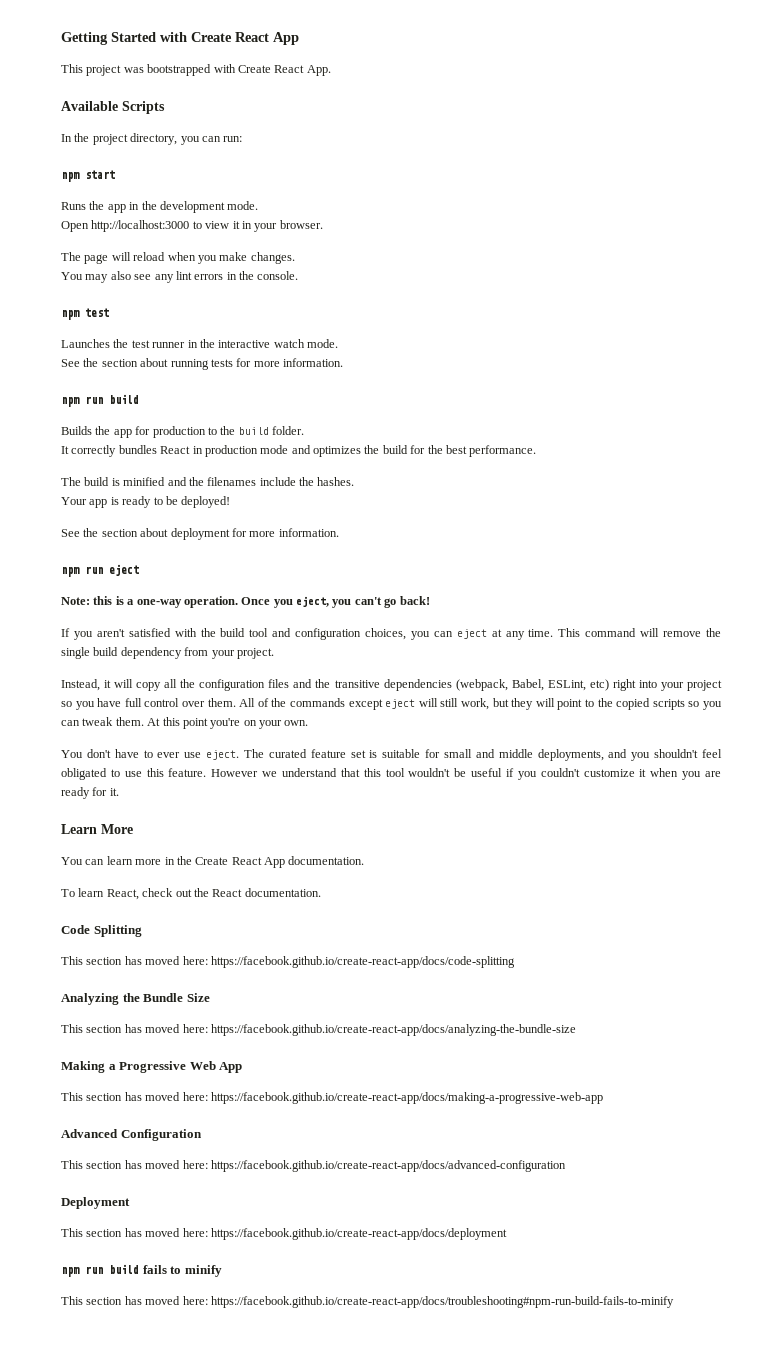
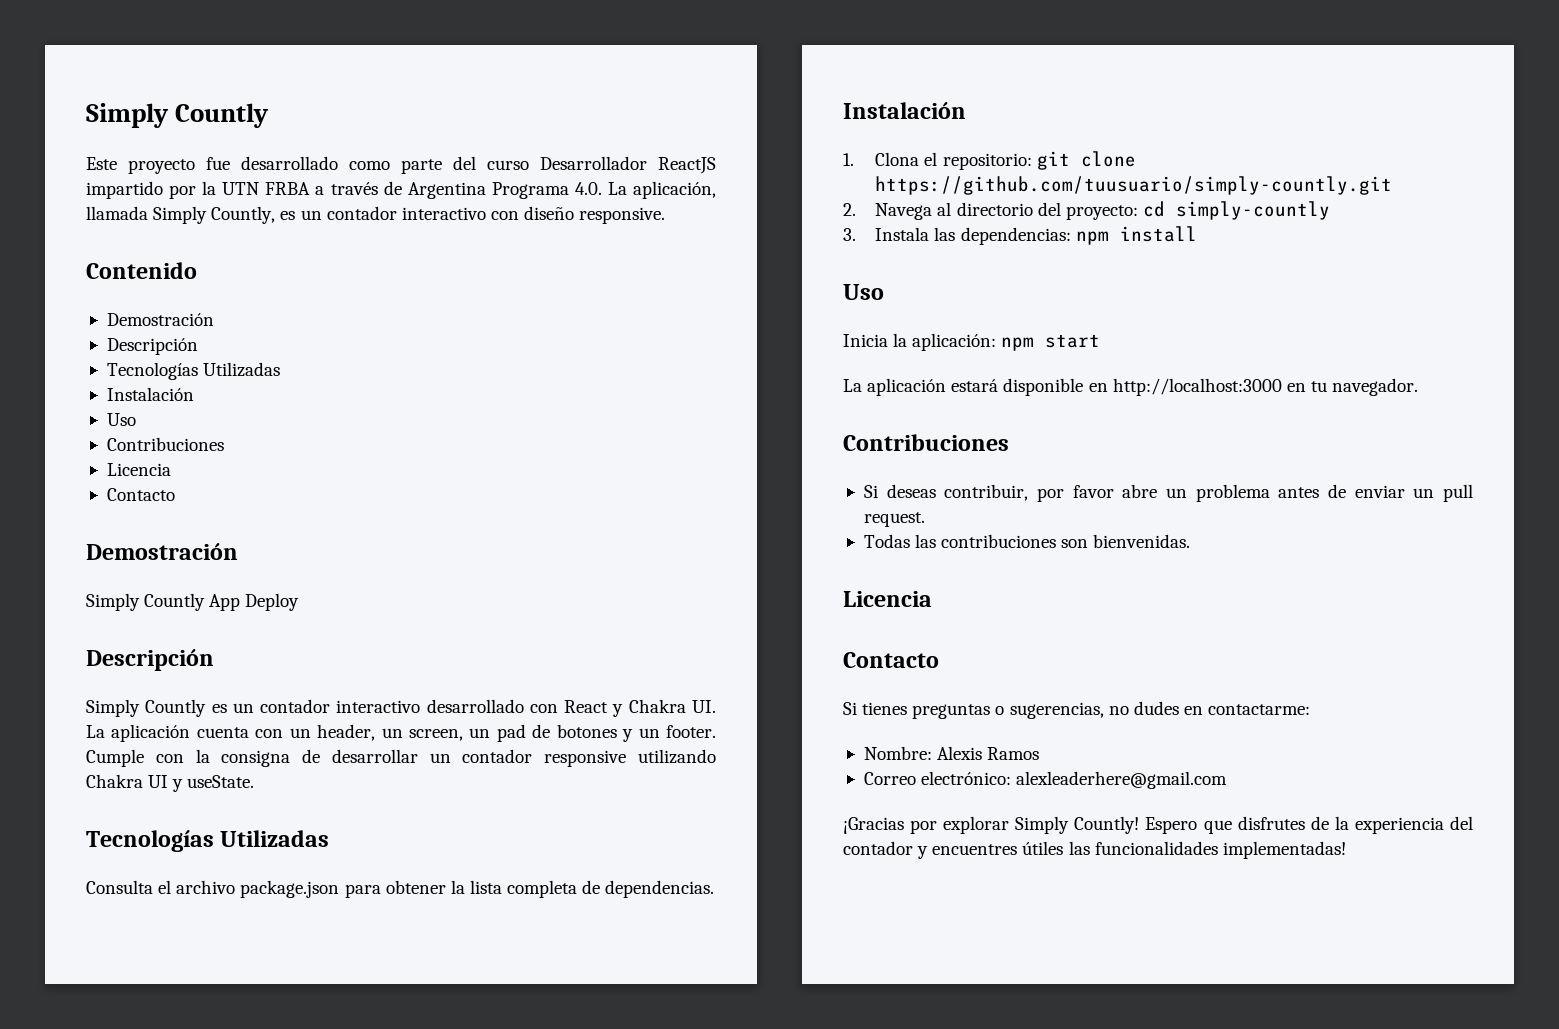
[61,32,299,45] [61,64,331,76] [61,101,165,114] [61,133,243,145] [61,170,115,182] [61,201,259,213] [61,220,323,232] [61,252,295,264] [61,271,299,283] [61,308,109,320] [61,339,338,348] [61,358,343,370] [61,394,139,407] [61,426,304,438] [61,445,537,457] [61,477,355,486] [61,496,231,508] [61,528,339,540] [61,564,139,577] [61,596,430,608] [61,628,722,640] [61,647,274,659] [61,679,723,691] [61,698,723,710] [61,717,309,729] [61,749,722,761] [61,768,721,780] [61,787,119,799] [61,824,133,834] [61,856,365,868] [61,888,321,900] [61,925,142,937] [61,956,515,968] [61,993,210,1005] [61,1024,576,1036] [61,1061,243,1073] [61,1092,603,1104] [61,1129,202,1141] [61,1160,566,1172] [61,1197,130,1209] [61,1228,507,1240] [61,1264,222,1277] [61,1296,674,1308] Getting Started with Create React App // This project was bootstrapped with Create React App. // Available Scripts // In the project directory, you can run: // npm start // Runs the app in the development mode. // Open http://localhost:3000 to view it in your browser. // The page will reload when you make changes. // You may also see any lint errors in the console. // npm test // Launches the test runner in the interactive watch mode. // See the section about running tests for more information. // npm run build // Builds the app for production to the build folder. // It correctly bundles React in production mode and optimizes the build for the best performance. // The build is minified and the filenames include the hashes. // Your app is ready to be deployed! // See the section about deployment for more information. // npm run eject // Note: this is a one-way operation. Once you eject, you can't go back! // If you aren't satisfied with the build tool and configuration choices, you can eject at any time. This command will remove the single build dependency from your project. // Instead, it will copy all the configuration files and the transitive dependencies (webpack, Babel, ESLint, etc) right into your project so you have full control over them. All of the commands except eject will still work, but they will point to the copied scripts so you can tweak them. At this point you're on your own. // You don't have to ever use eject. The curated feature set is suitable for small and middle deployments, and you shouldn't feel obligated to use this feature. However we understand that this tool wouldn't be useful if you couldn't customize it when you are ready for it. // Learn More // You can learn more in the Create React App documentation. // To learn React, check out the React documentation. // Code Splitting // This section has moved here: https://facebook.github.io/create-react-app/docs/code-splitting // Analyzing the Bundle Size // This section has moved here: https://facebook.github.io/create-react-app/docs/analyzing-the-bundle-size // Making a Progressive Web App // This section has moved here: https://facebook.github.io/create-react-app/docs/making-a-progressive-web-app // Advanced Configuration // This section has moved here: https://facebook.github.io/create-react-app/docs/advanced-configuration // Deployment // This section has moved here: https://facebook.github.io/create-react-app/docs/deployment // npm run build fails to minify // This section has moved here: https://facebook.github.io/create-react-app/docs/troubleshooting#npm-run-build-fails-to-minify -> [86,103,270,128] [86,156,716,174] [86,181,716,199] [86,206,666,224] [86,262,197,279] [106,313,214,326] [106,338,198,355] [106,362,281,380] [106,387,194,401] [106,413,136,426] [106,437,224,451] [106,463,171,476] [106,488,175,501] [86,543,238,560] [86,593,300,611] [86,649,214,671] [86,699,716,717] [86,724,717,742] [86,749,716,767] [86,774,255,792] [86,830,330,852] [86,880,715,898] [843,102,966,119] [843,151,1136,170] [875,176,1393,195] [843,201,1330,220] [843,226,1197,245] [843,284,884,300] [843,333,1101,351] [843,378,1419,396] [843,434,1009,451] [863,484,1473,502] [863,512,925,527] [863,534,1191,548] [843,591,932,607] [843,652,939,668] [843,701,1311,719] [863,746,1040,760] [863,771,1228,789] [843,816,1474,834] [843,841,1346,859] Simply Countly // Este proyecto fue desarrollado como parte del curso Desarrollador ReactJS impartido por la UTN FRBA a través de Argentina Programa 4.0. La aplicación, llamada Simply Countly, es un contador interactivo con diseño responsive. // Contenido // Demostración // Descripción // Tecnologías Utilizadas // Instalación // Uso // Contribuciones // Licencia // Contacto // Demostración // Simply Countly App Deploy // Descripción // Simply Countly es un contador interactivo desarrollado con React y Chakra UI. La aplicación cuenta con un header, un screen, un pad de botones y un footer. Cumple con la consigna de desarrollar un contador responsive utilizando Chakra UI y useState. // Tecnologías Utilizadas // Consulta el archivo package.json para obtener la lista completa de dependencias. // Instalación // 1. Clona el repositorio: git clone https://github.com/tuusuario/simply-countly.git // 2. Navega al directorio del proyecto: cd simply-countly // 3. Instala las dependencias: npm install // Uso // Inicia la aplicación: npm start // La aplicación estará disponible en http://localhost:3000 en tu navegador. // Contribuciones // Si deseas contribuir, por favor abre un problema antes de enviar un pull request. // Todas las contribuciones son bienvenidas. // Licencia // Contacto // Si tienes preguntas o sugerencias, no dudes en contactarme: // Nombre: Alexis Ramos // Correo electrónico: alexleaderhere@gmail.com // ¡Gracias por explorar Simply Countly! Espero que disfrutes de la experiencia del contador y encuentres útiles las funcionalidades implementadas!

